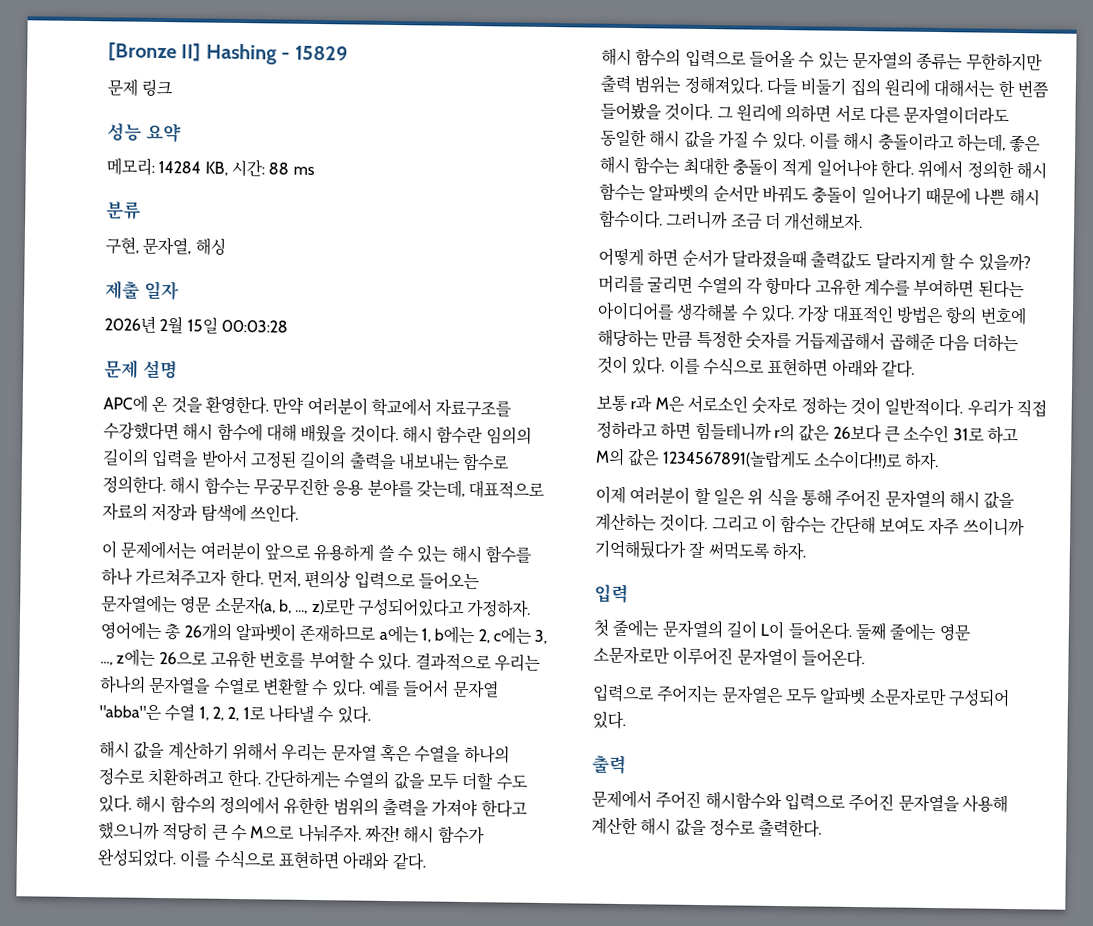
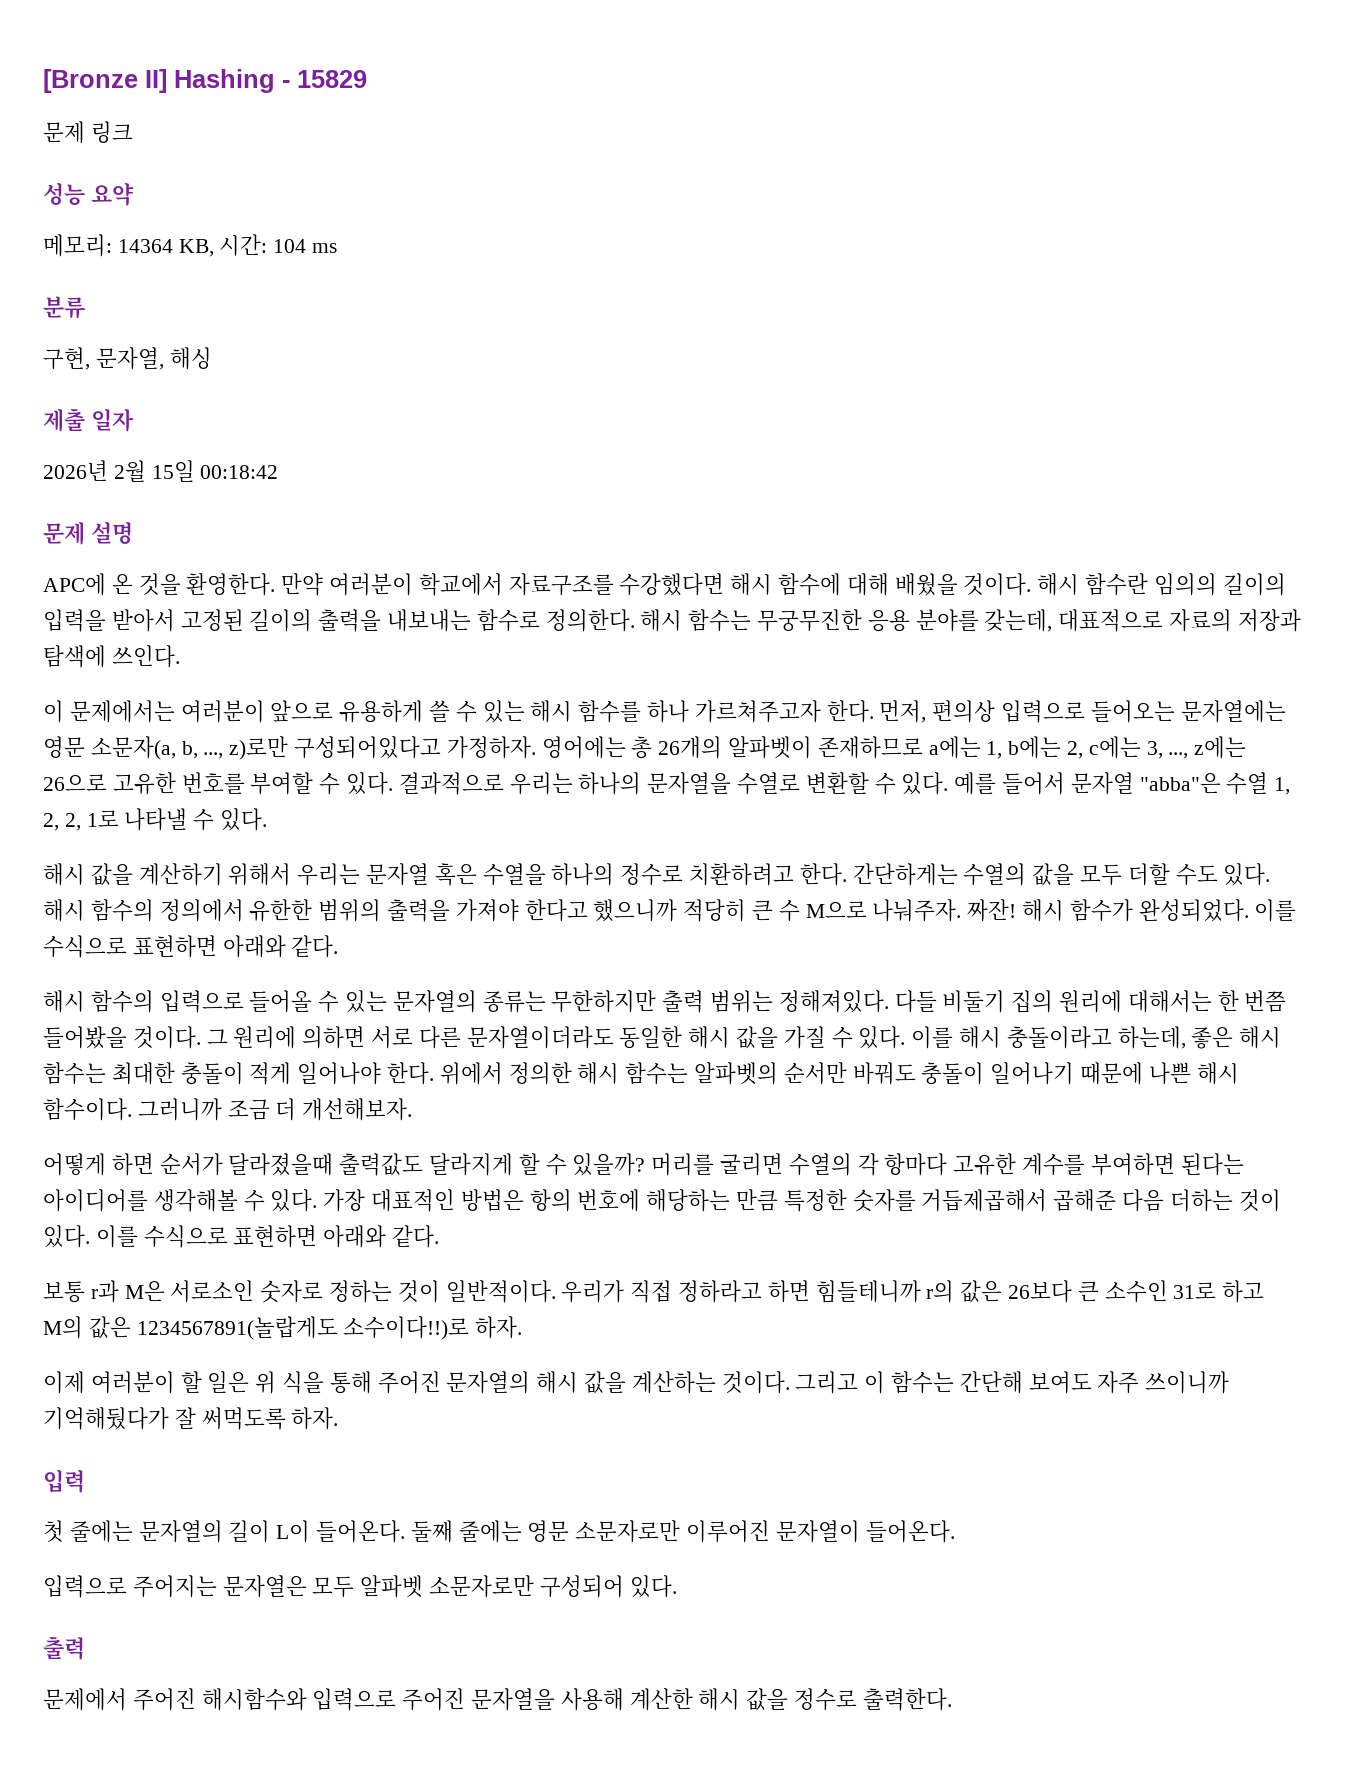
[158,160,202,174] 14284 -> [117,239,173,253] 14364
[268,162,290,175] 88 -> [273,239,307,253] 104
[220,319,288,333] 00:03:28 -> [200,465,279,479] 00:18:42

